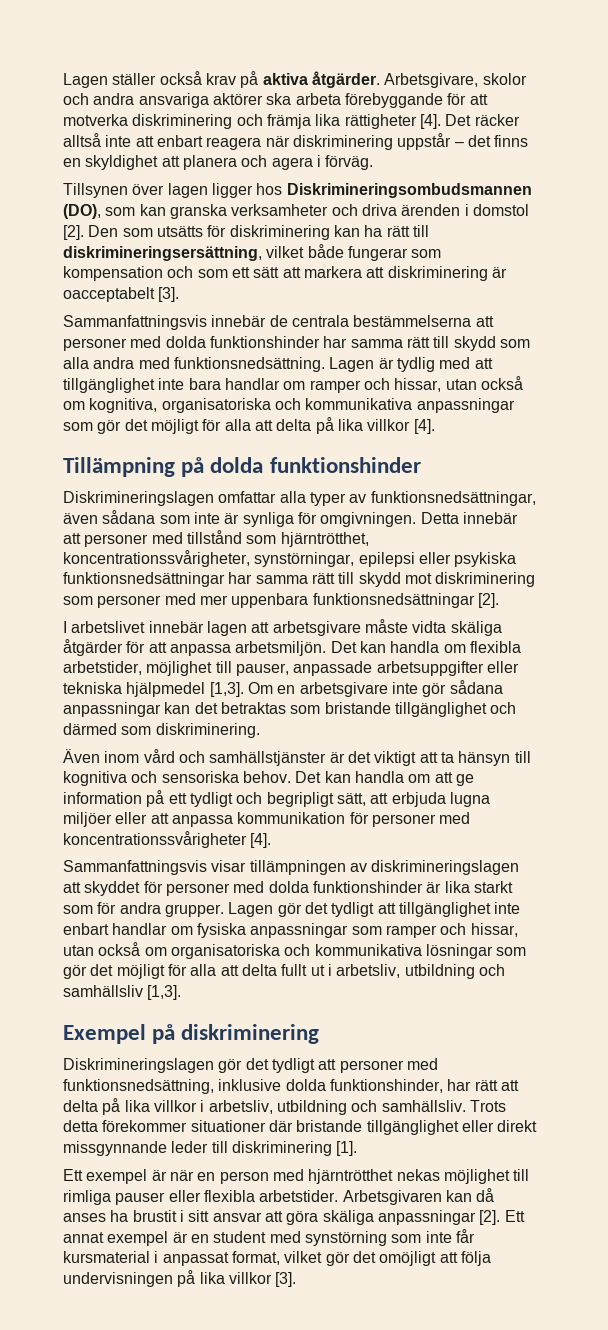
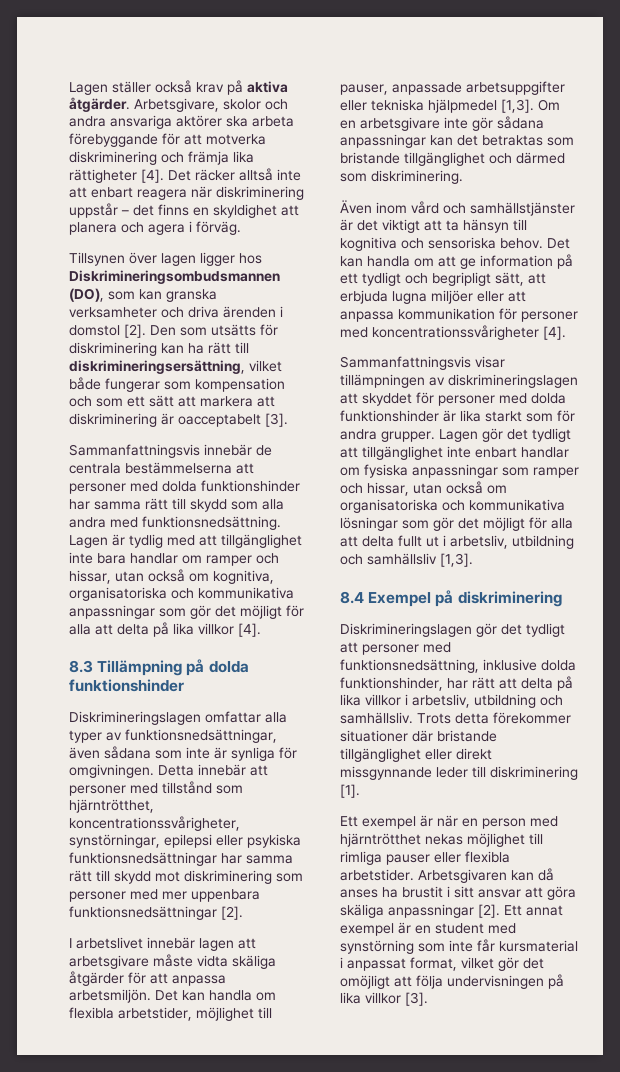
(435, 426) none -> [69,660,93,673] 8.3
(182, 992) none -> [340,591,364,604] 8.4

